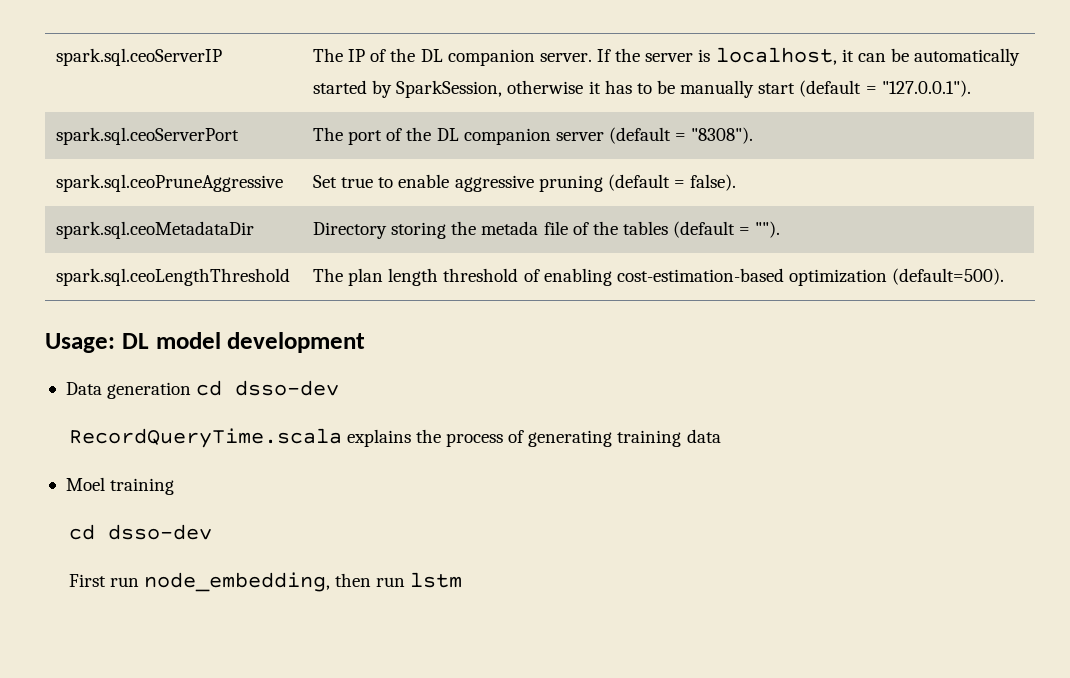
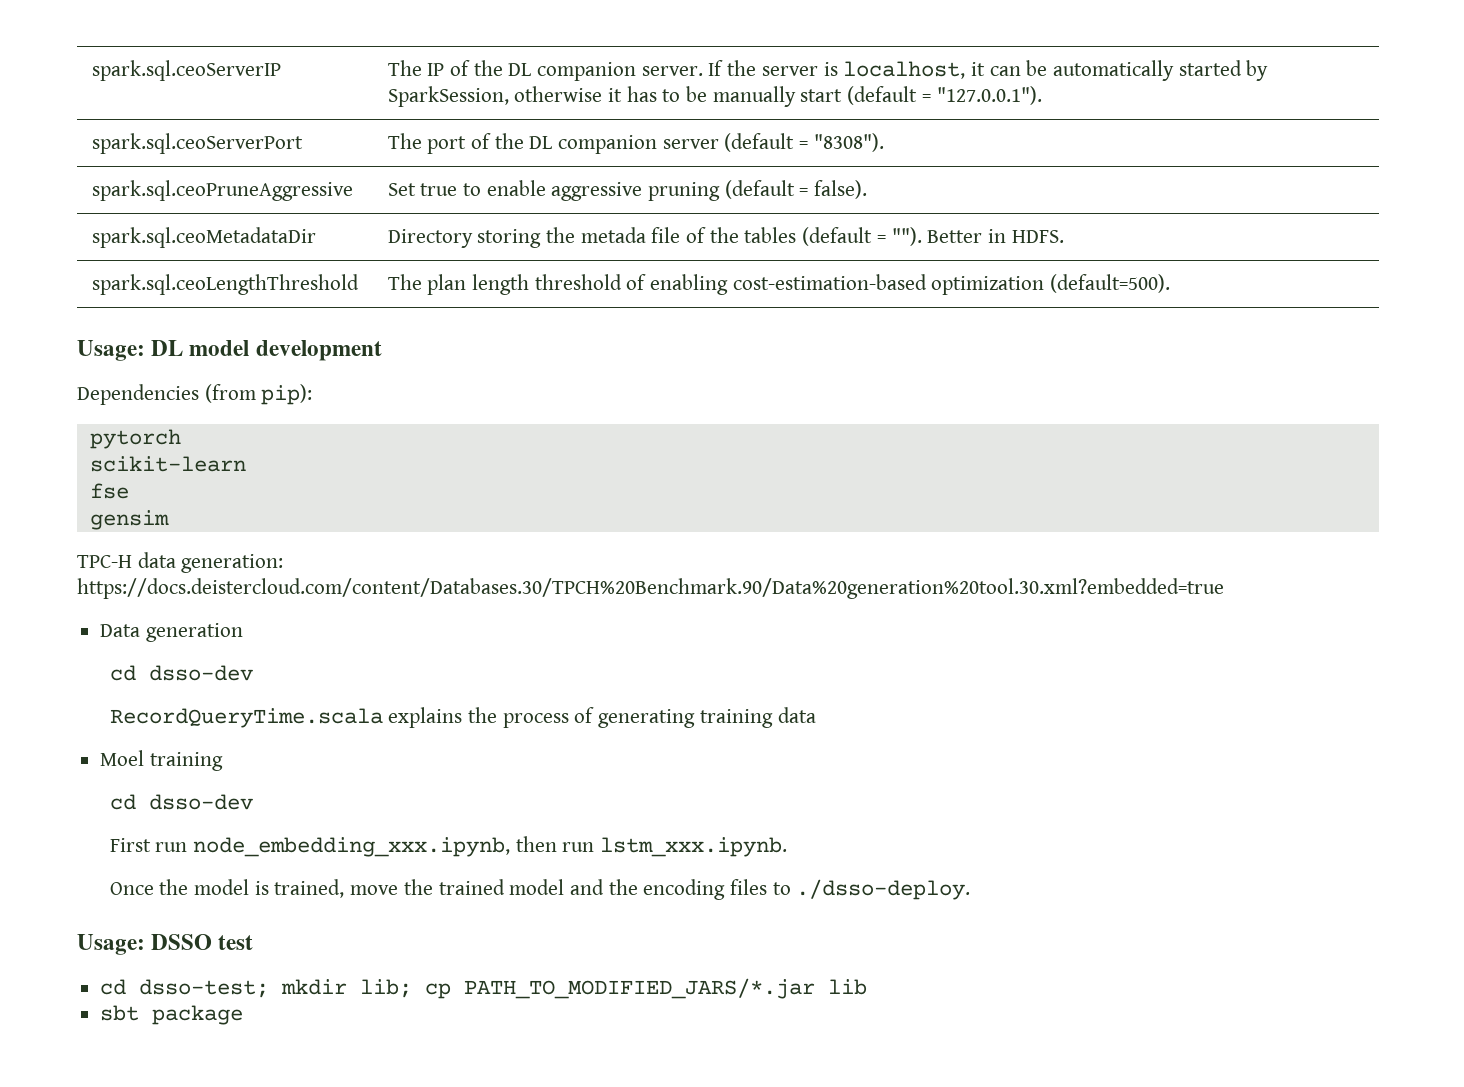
(781, 229) none -> [927,229,1064,243] Better in HDFS.
(366, 342) none -> [77,384,313,405] [89,429,181,449] [89,456,246,472] [89,483,129,499] [89,510,169,530] [77,552,284,573] [77,578,1224,599] // Dependencies (from pip): // pytorch // scikit-learn // fse // gensim // TPC-H data generation: https://docs.deistercloud.com/content/Databases.30/TPCH%20Benchmark.90/Data%20generation%20tool.30.xml?embedded=true
(192, 390) none -> (243, 632) //
[143,572,330,592] node_embedding, -> [193,837,511,857] node_embedding_xxx.ipynb,
[410,572,463,588] lstm -> [600,837,788,857] [109,879,971,900] [77,934,254,955] [100,978,868,999] [100,1005,244,1025] lstm_xxx.ipynb. // Once the model is trained, move the trained model and the encoding files to ./dsso-deploy. // Usage: DSSO test // cd dsso-test; mkdir lib; cp PATH_TO_MODIFIED_JARS/*.jar lib // sbt package

